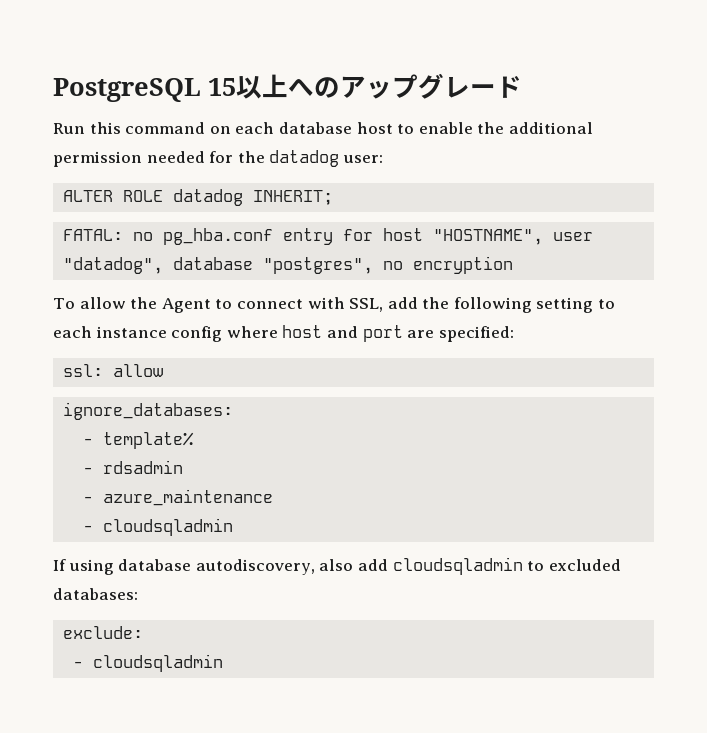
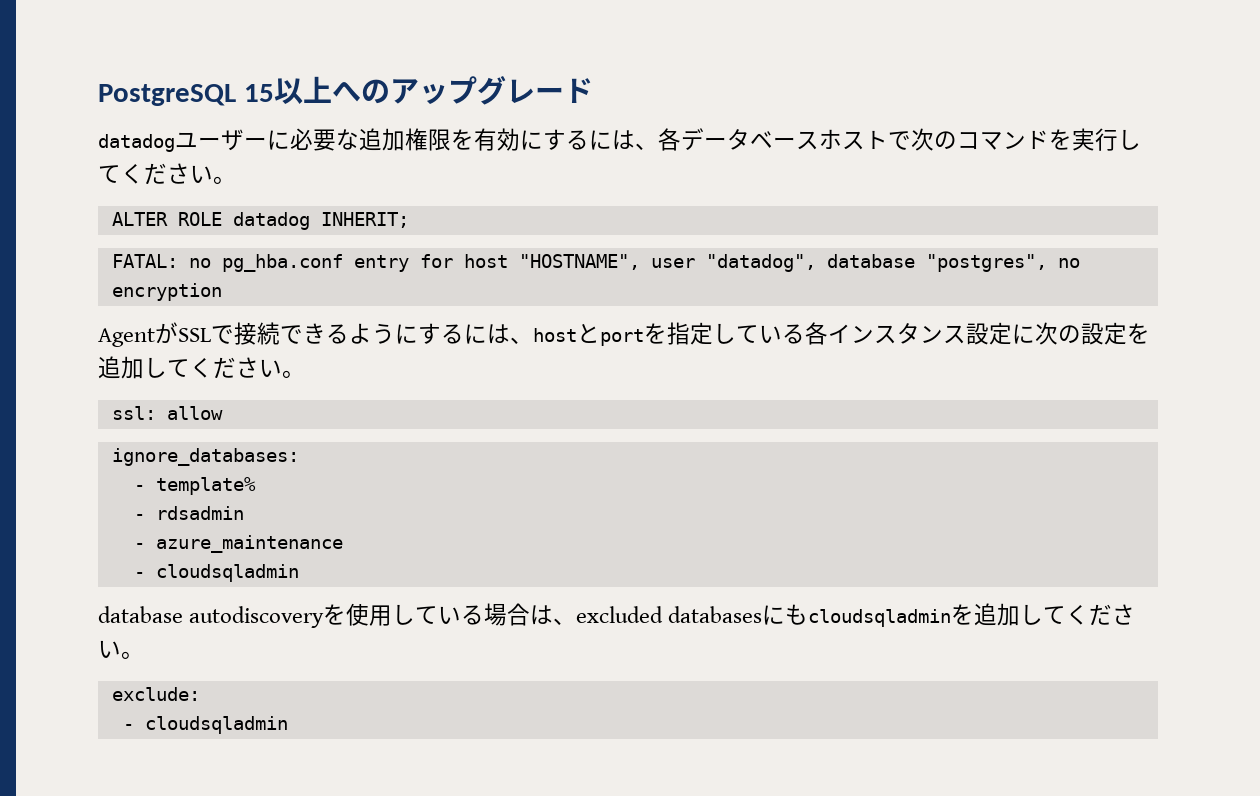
[53,122,593,134] [53,150,383,167] Run this command on each database host to enable the additional permission needed for the datadog user: -> [98,128,1141,152] [98,163,236,185] datadogユーザーに必要な追加権限を有効にするには、各データベースホストで次のコマンドを実行してください。
[53,297,616,313] [53,325,514,342] To allow the Agent to connect with SSL, add the following setting to each instance config where host and port are specified: -> [98,322,1150,347] [98,356,305,379] AgentがSSLで接続できるようにするには、hostとportを指定している各インスタンス設定に次の設定を追加してください。
[53,557,621,575] [53,588,138,600] If using database autodiscovery, also add cloudsqladmin to excluded databases: -> [98,603,1136,628] [98,640,144,659] database autodiscoveryを使用している場合は、excluded databasesにもcloudsqladminを追加してください。

